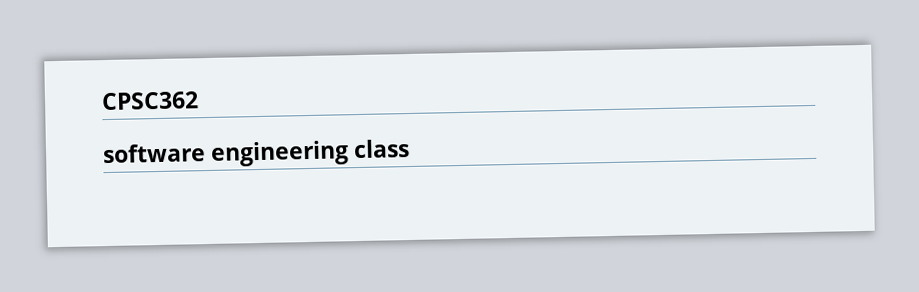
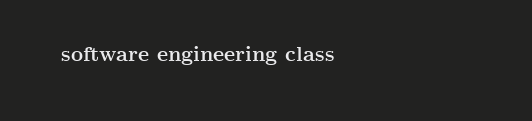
[101,91,199,111] CPSC362 // -> (61, 54) none

